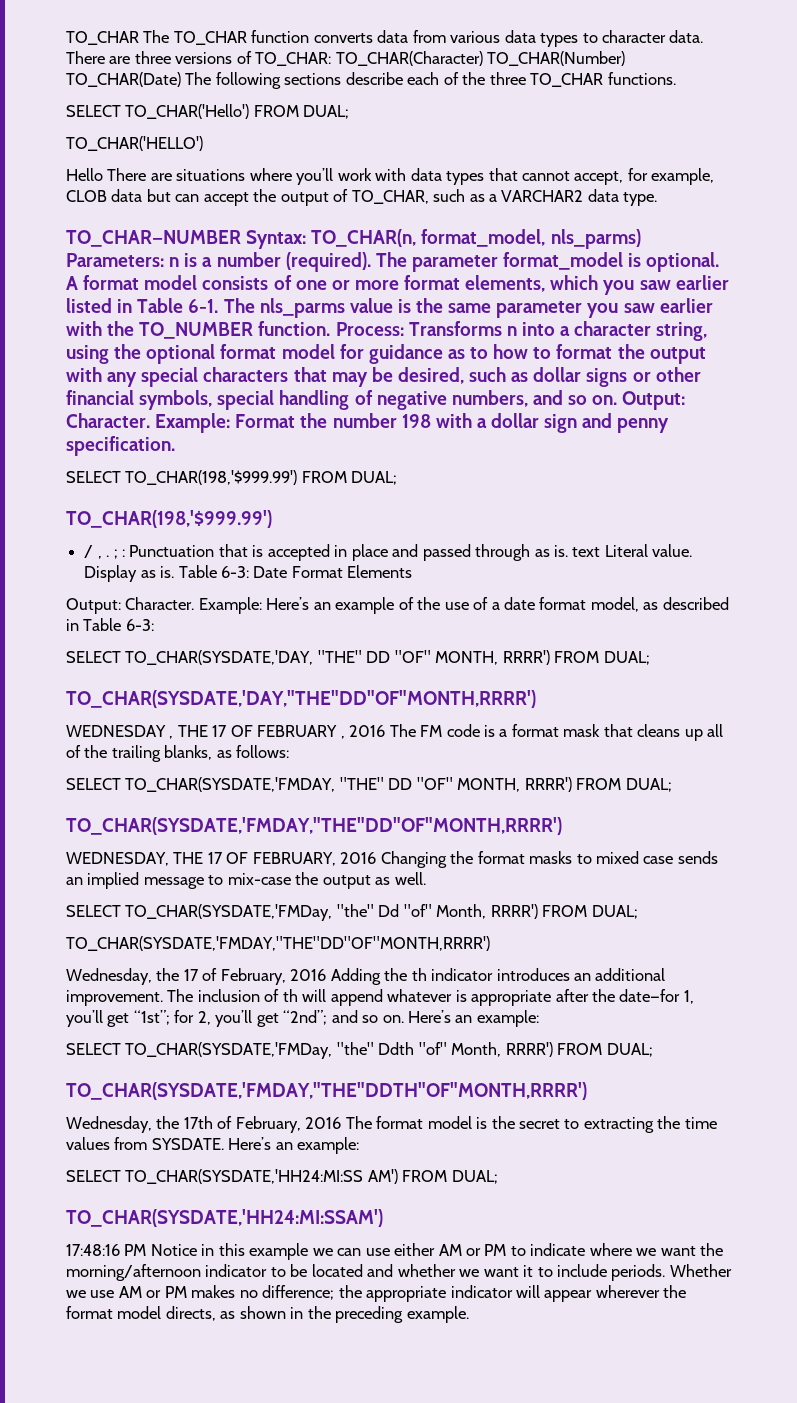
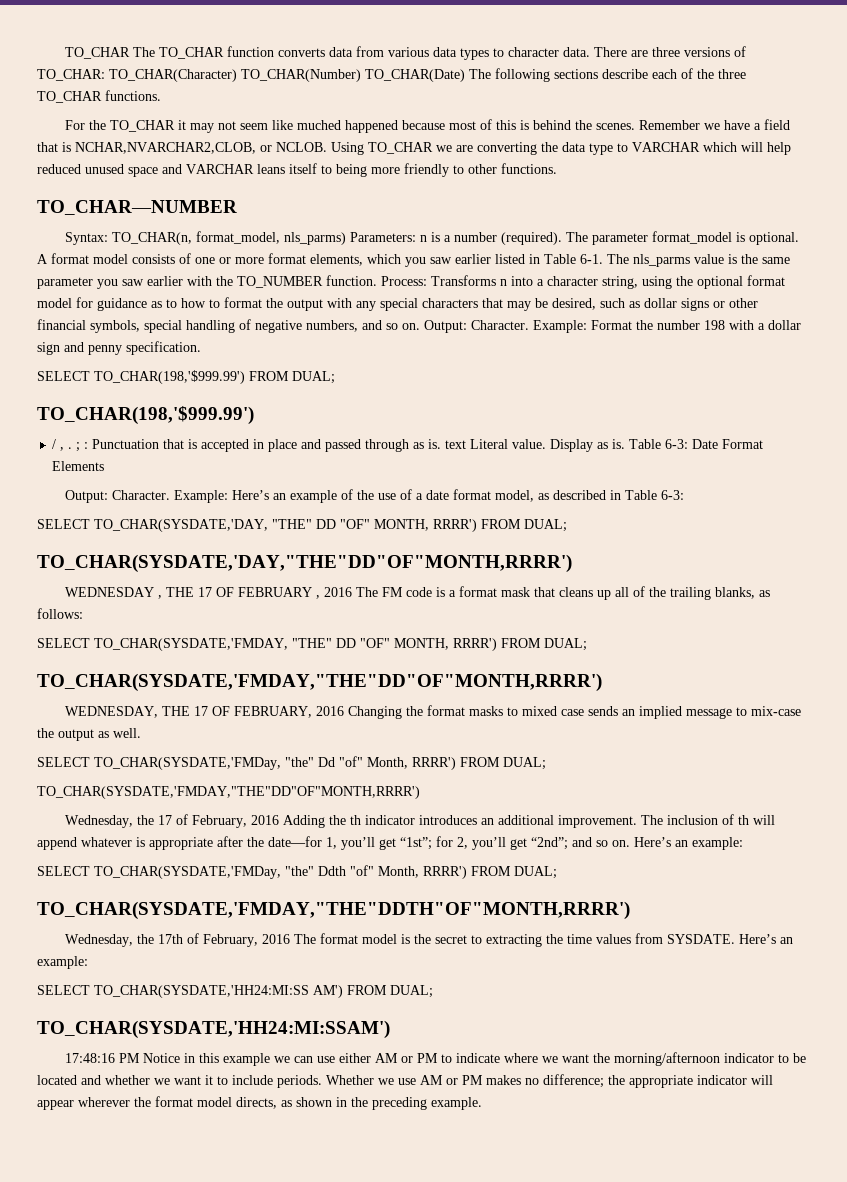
[66,104,350,119] [66,136,203,151] [66,168,715,185] [66,189,658,206] SELECT TO_CHAR('Hello') FROM DUAL; // TO_CHAR('HELLO') // Hello There are situations where you’ll work with data types that cannot accept, for example, CLOB data but can accept the output of TO_CHAR, such as a VARCHAR2 data type. -> [64,119,790,133] [37,142,791,155] [37,163,557,177] For the TO_CHAR it may not seem like muched happened because most of this is behind the scenes. Remember we have a field that is NCHAR,NVARCHAR2,CLOB, or NCLOB. Using TO_CHAR we are converting the data type to VARCHAR which will help reduced unused space and VARCHAR leans itself to being more friendly to other functions.
(241, 238) none -> (237, 207) //

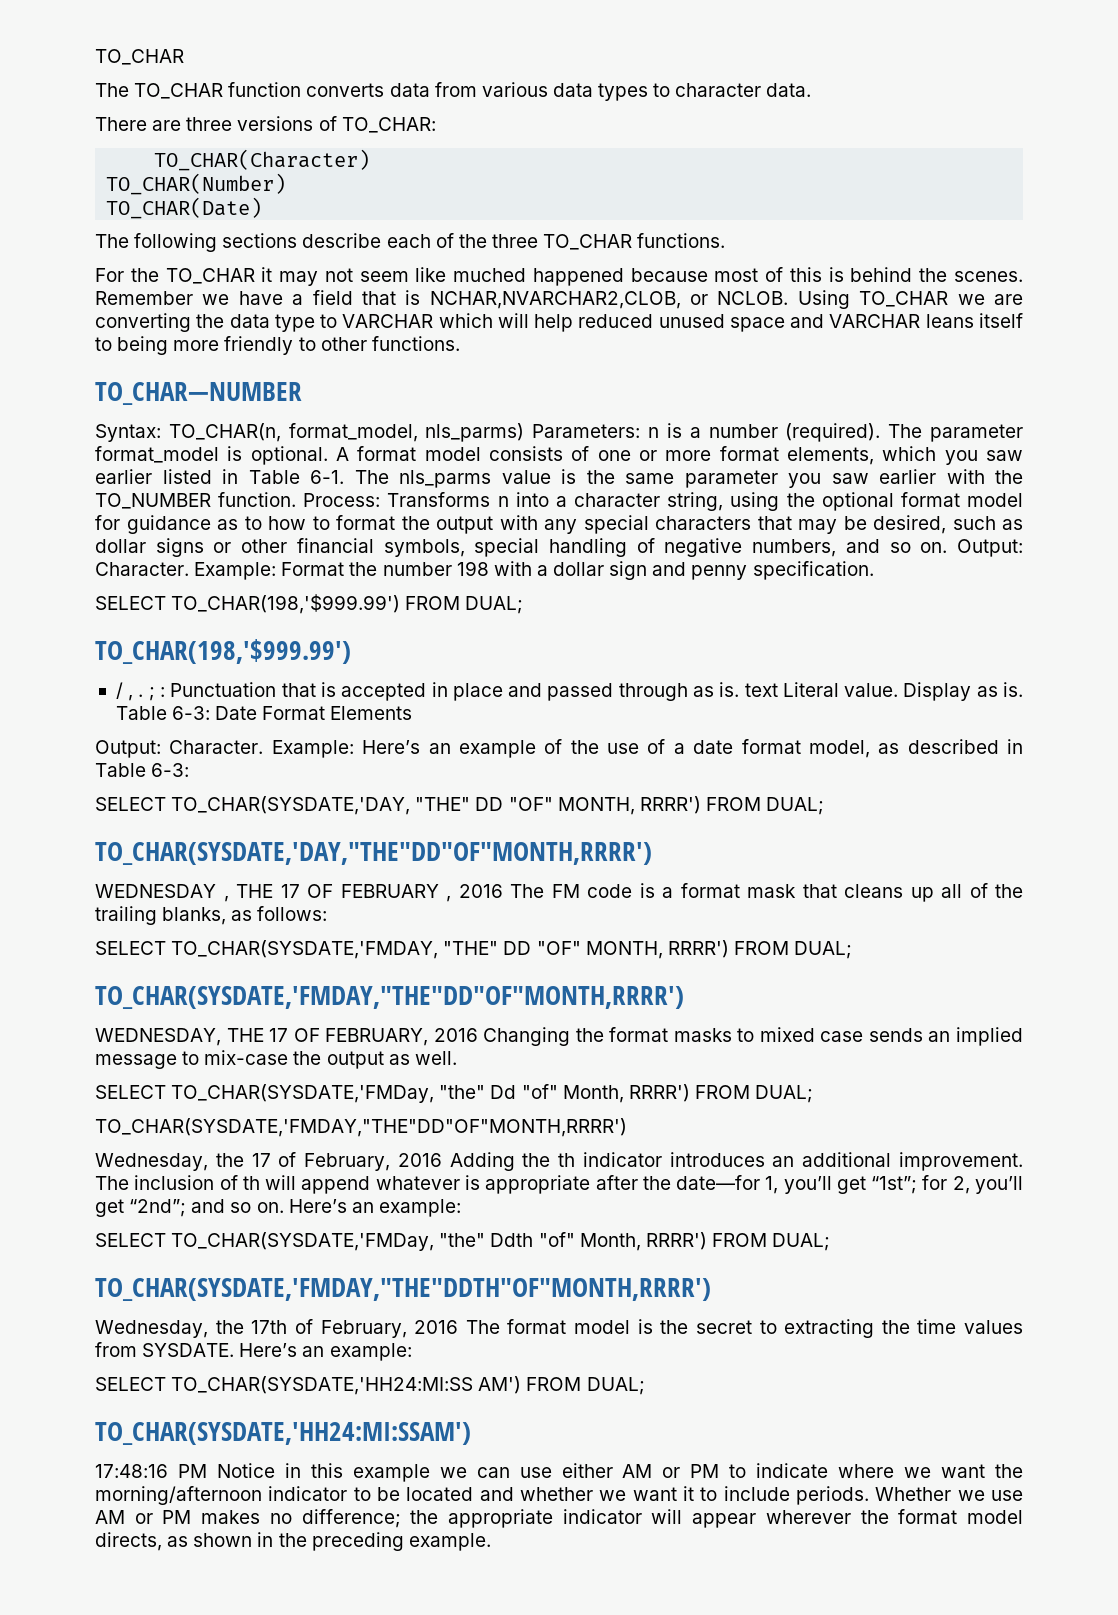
[64,47,130,59] TO_CHAR -> [95,49,184,65] TO_CHAR //
(590, 52) none -> (812, 90) //
(105, 75) none -> (436, 125) //
(237, 75) none -> (371, 160) //
(361, 75) none -> (287, 184) //
(465, 75) none -> (263, 208) //

